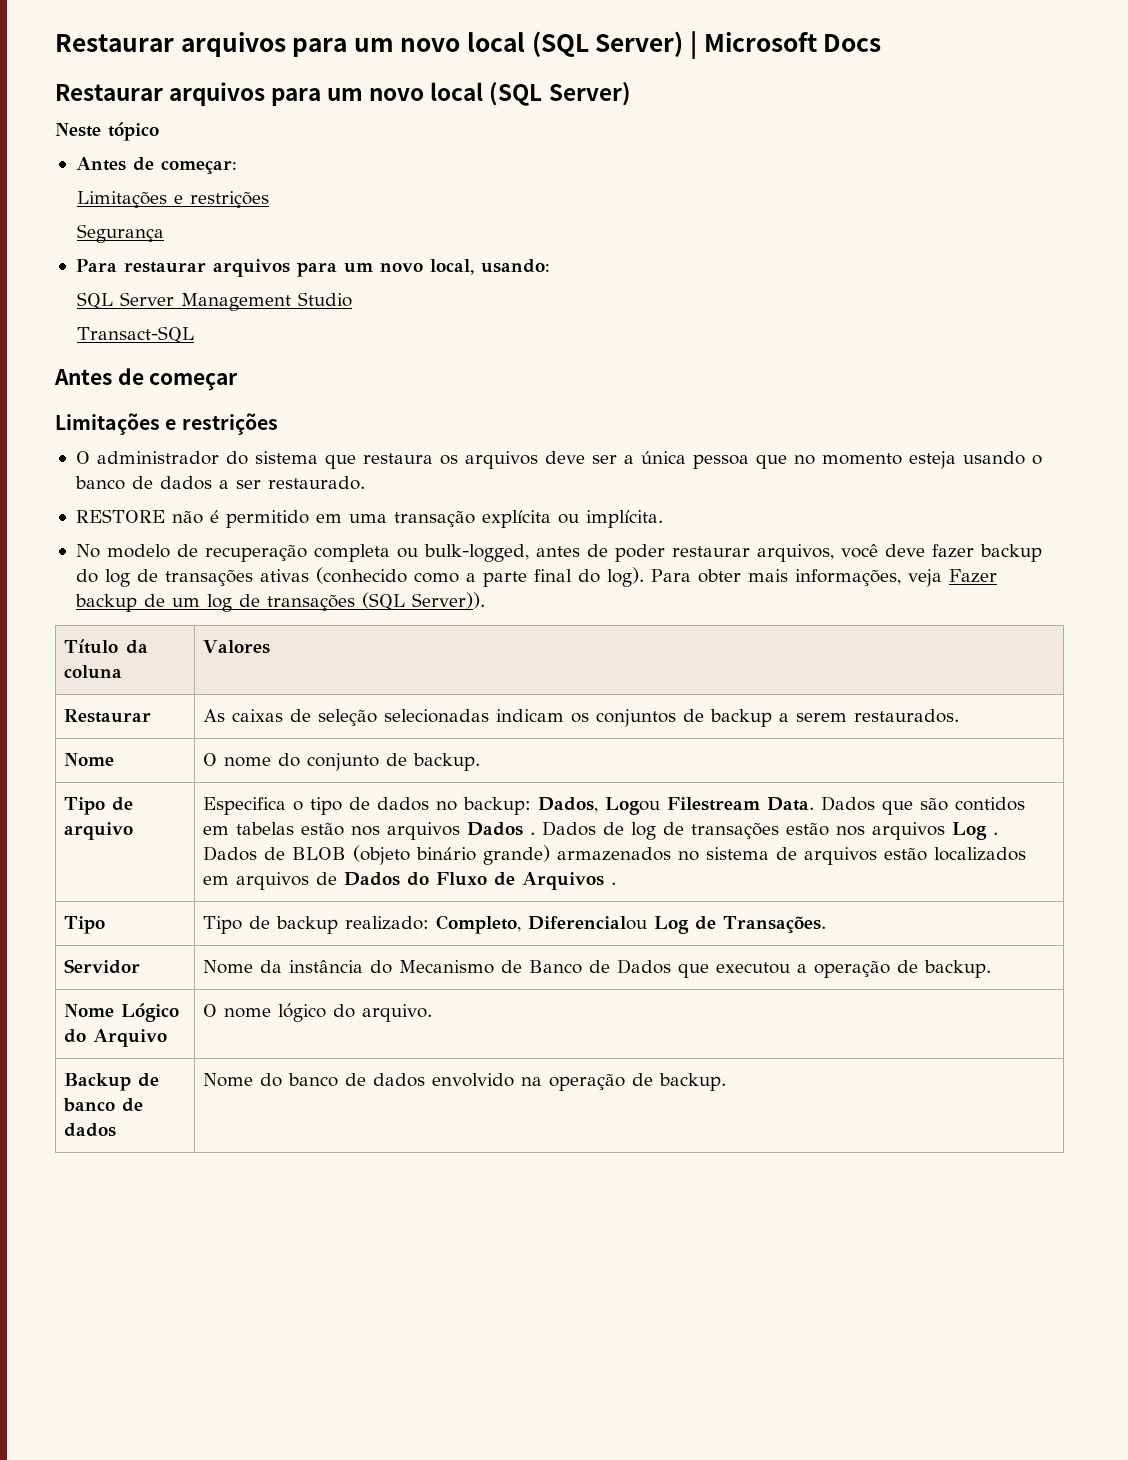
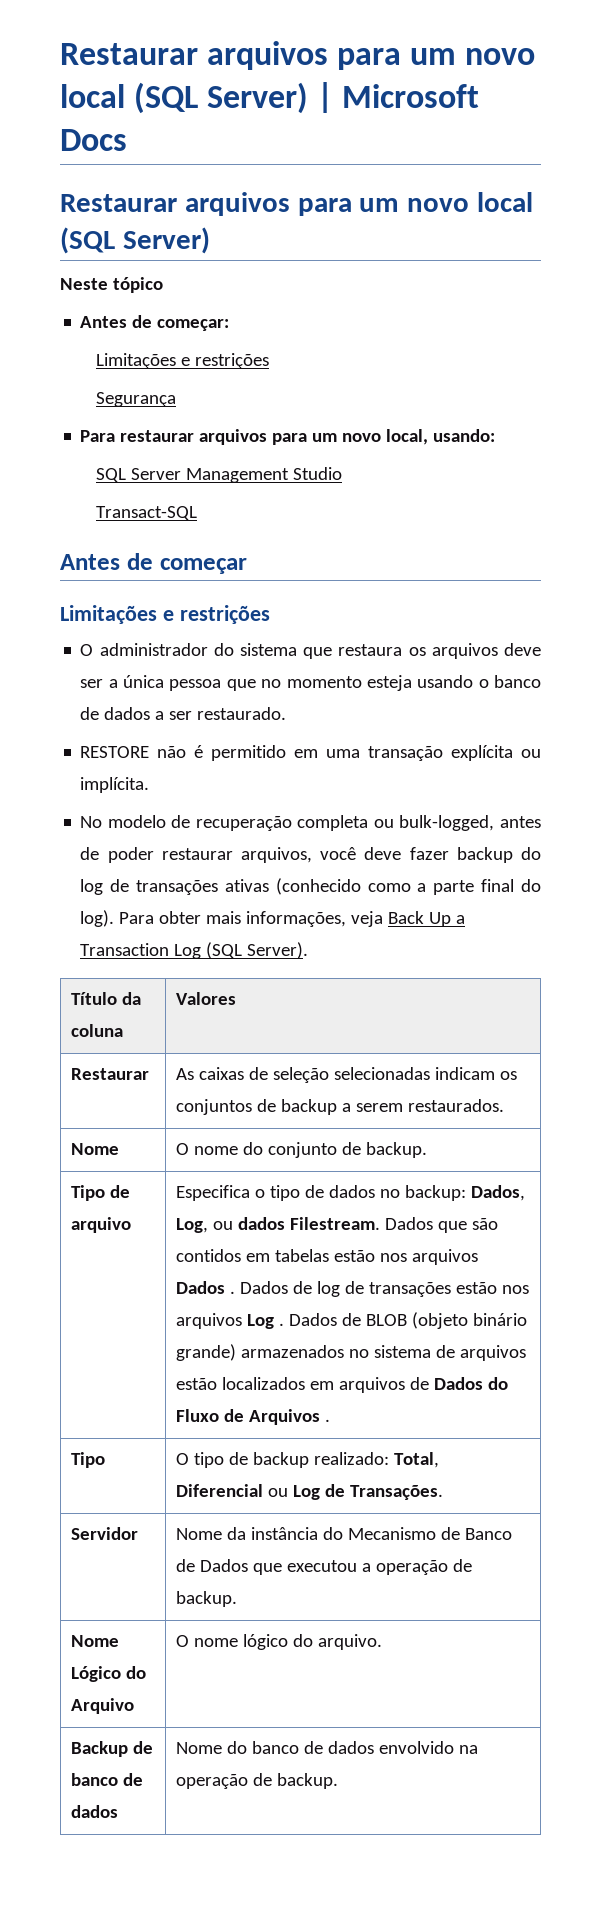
[948,569,997,583] [74,592,485,612] Fazer backup de um log de transações (SQL Server)). -> [388,911,466,927] [80,942,309,959] Back Up a Transaction Log (SQL Server).
[605,797,815,815] Logou Filestream Data. -> [175,1217,380,1233] Log, ou dados Filestream.
[203,916,243,934] Tipo -> [175,1452,224,1468] O tipo
[436,915,648,934] Completo, Diferencialou -> [393,1452,439,1468] [175,1484,288,1497] Total, Diferencial ou

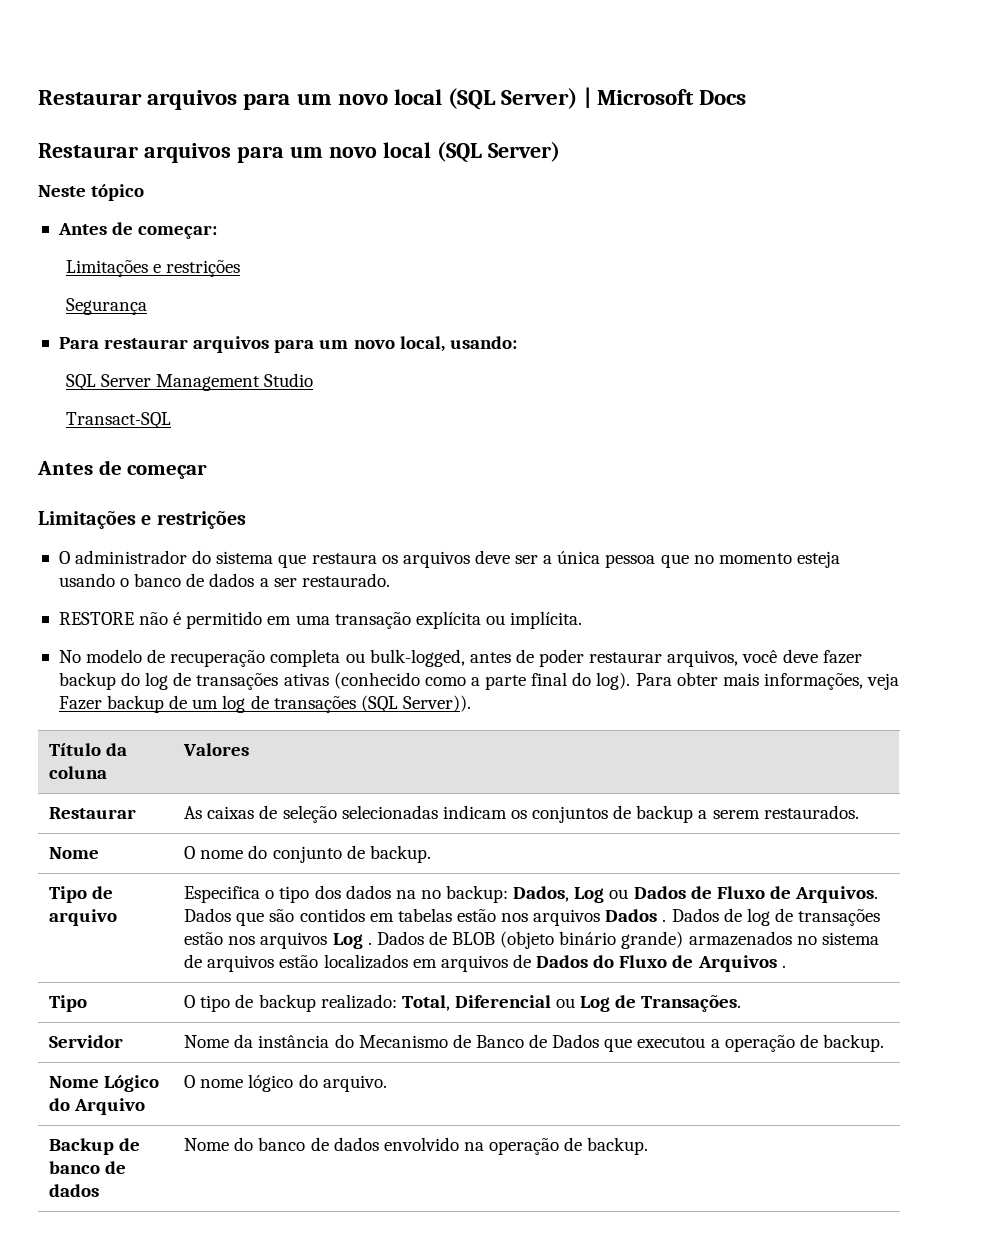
[388,911,466,927] [80,942,309,959] Back Up a Transaction Log (SQL Server). -> [58,695,471,713] Fazer backup de um log de transações (SQL Server)).
[304,1185,525,1201] [175,1217,380,1233] de dados no backup: Dados, Log, ou dados Filestream. -> [314,885,879,903] dos dados na no backup: Dados, Log ou Dados de Fluxo de Arquivos.

